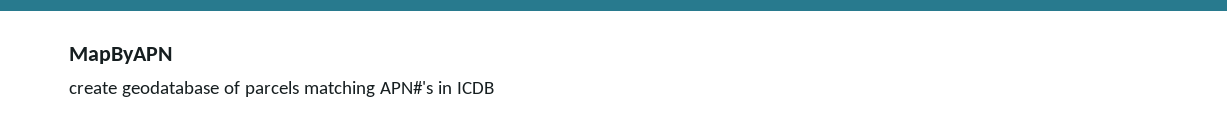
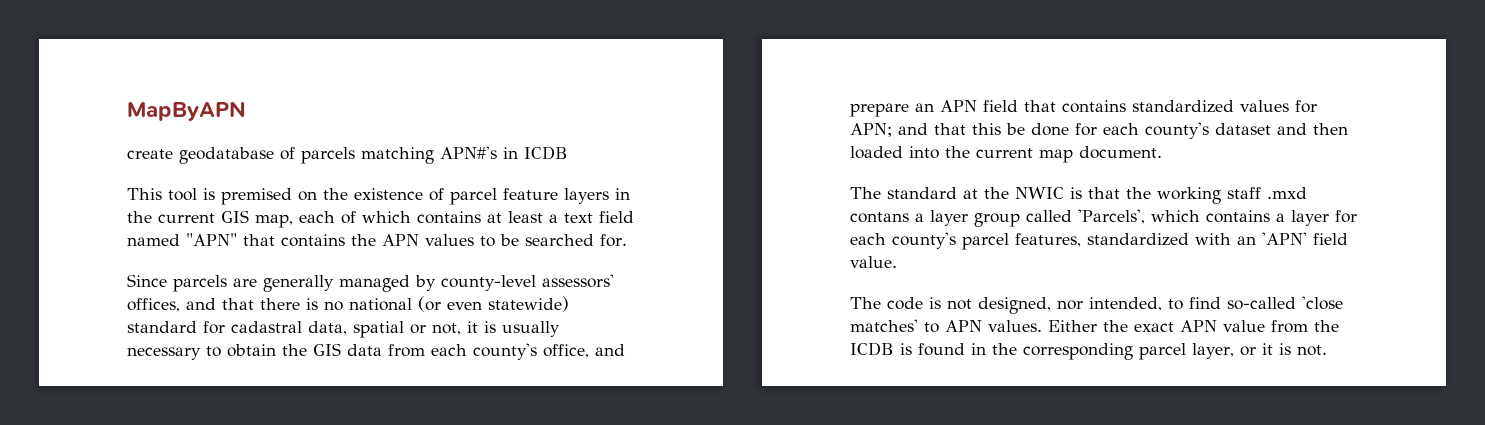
(494, 88) none -> [127,188,630,205] [127,210,634,228] [127,233,627,247] [127,274,614,292] [127,296,569,312] [127,321,560,338] [127,343,625,360] [850,100,1317,117] [850,122,1348,139] [850,146,1162,163] [850,187,1307,204] [850,209,1357,227] [850,232,1348,250] [850,256,897,268] [850,296,1343,314] [850,319,1339,333] [850,342,1327,360] // This tool is premised on the existence of parcel feature layers in the current GIS map, each of which contains at least a text field named "APN" that contains the APN values to be searched for. // Since parcels are generally managed by county-level assessors' offices, and that there is no national (or even statewide) standard for cadastral data, spatial or not, it is usually necessary to obtain the GIS data from each county's office, and prepare an APN field that contains standardized values for APN; and that this be done for each county's dataset and then loaded into the current map document. // The standard at the NWIC is that the working staff .mxd contans a layer group called 'Parcels', which contains a layer for each county's parcel features, standardized with an 'APN' field value. // The code is not designed, nor intended, to find so-called 'close matches' to APN values. Either the exact APN value from the ICDB is found in the corresponding parcel layer, or it is not.

